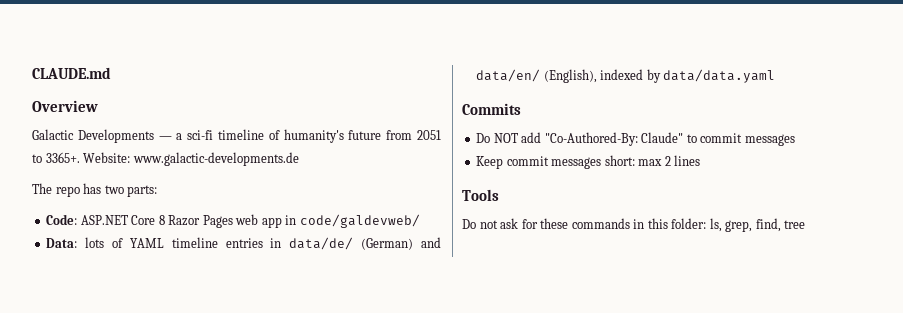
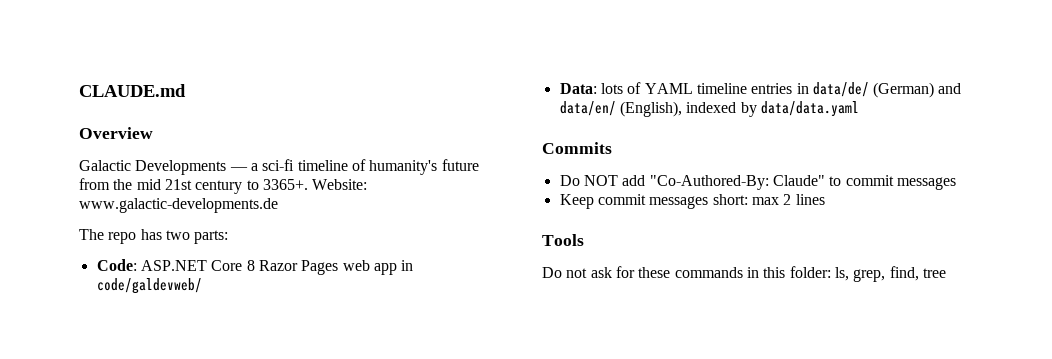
[417,130,442,140] 2051 -> [113,179,243,194] the mid 21st century

